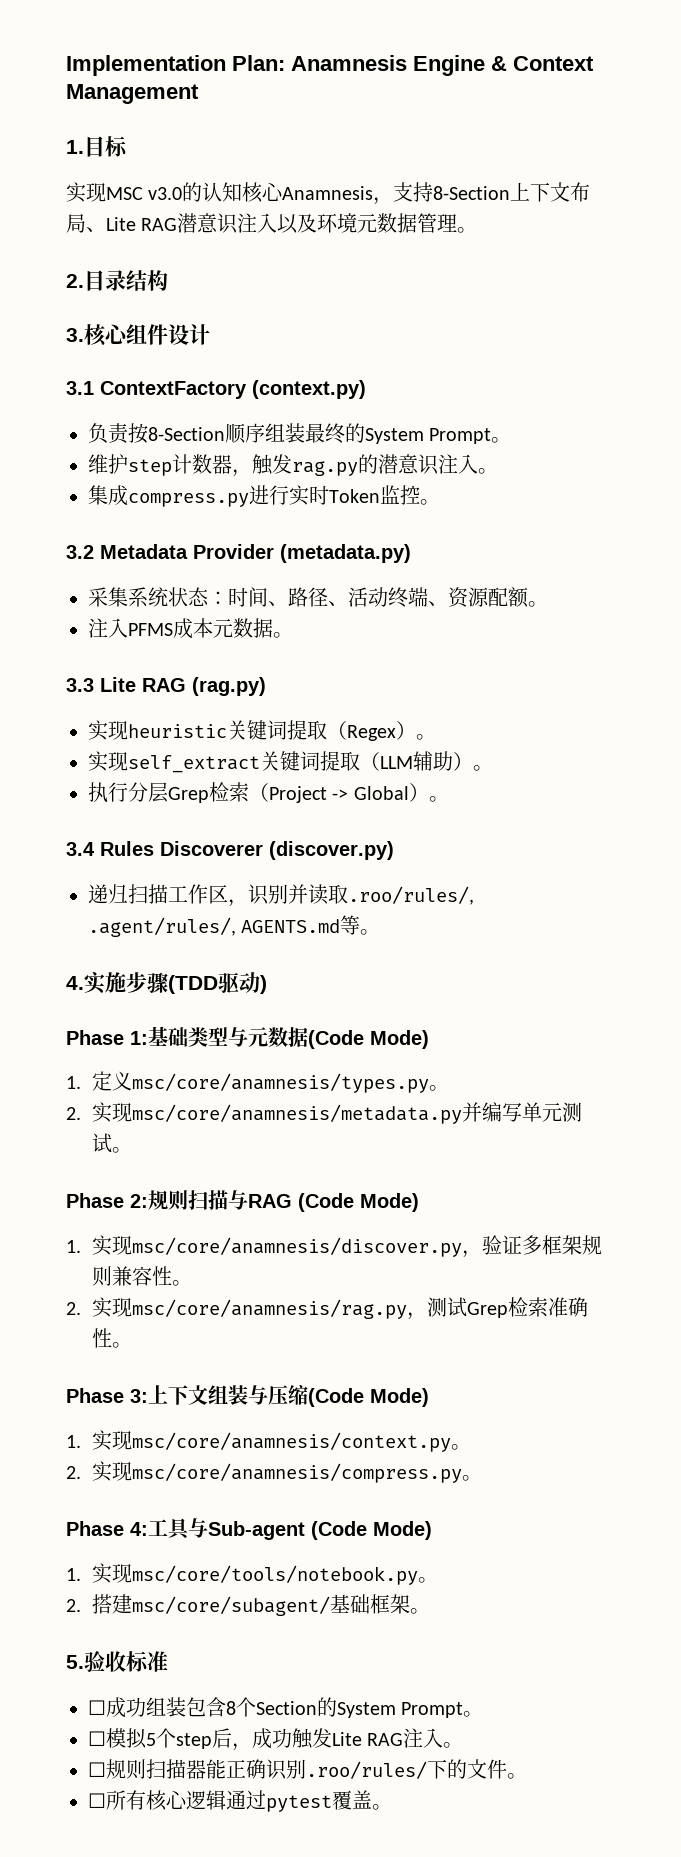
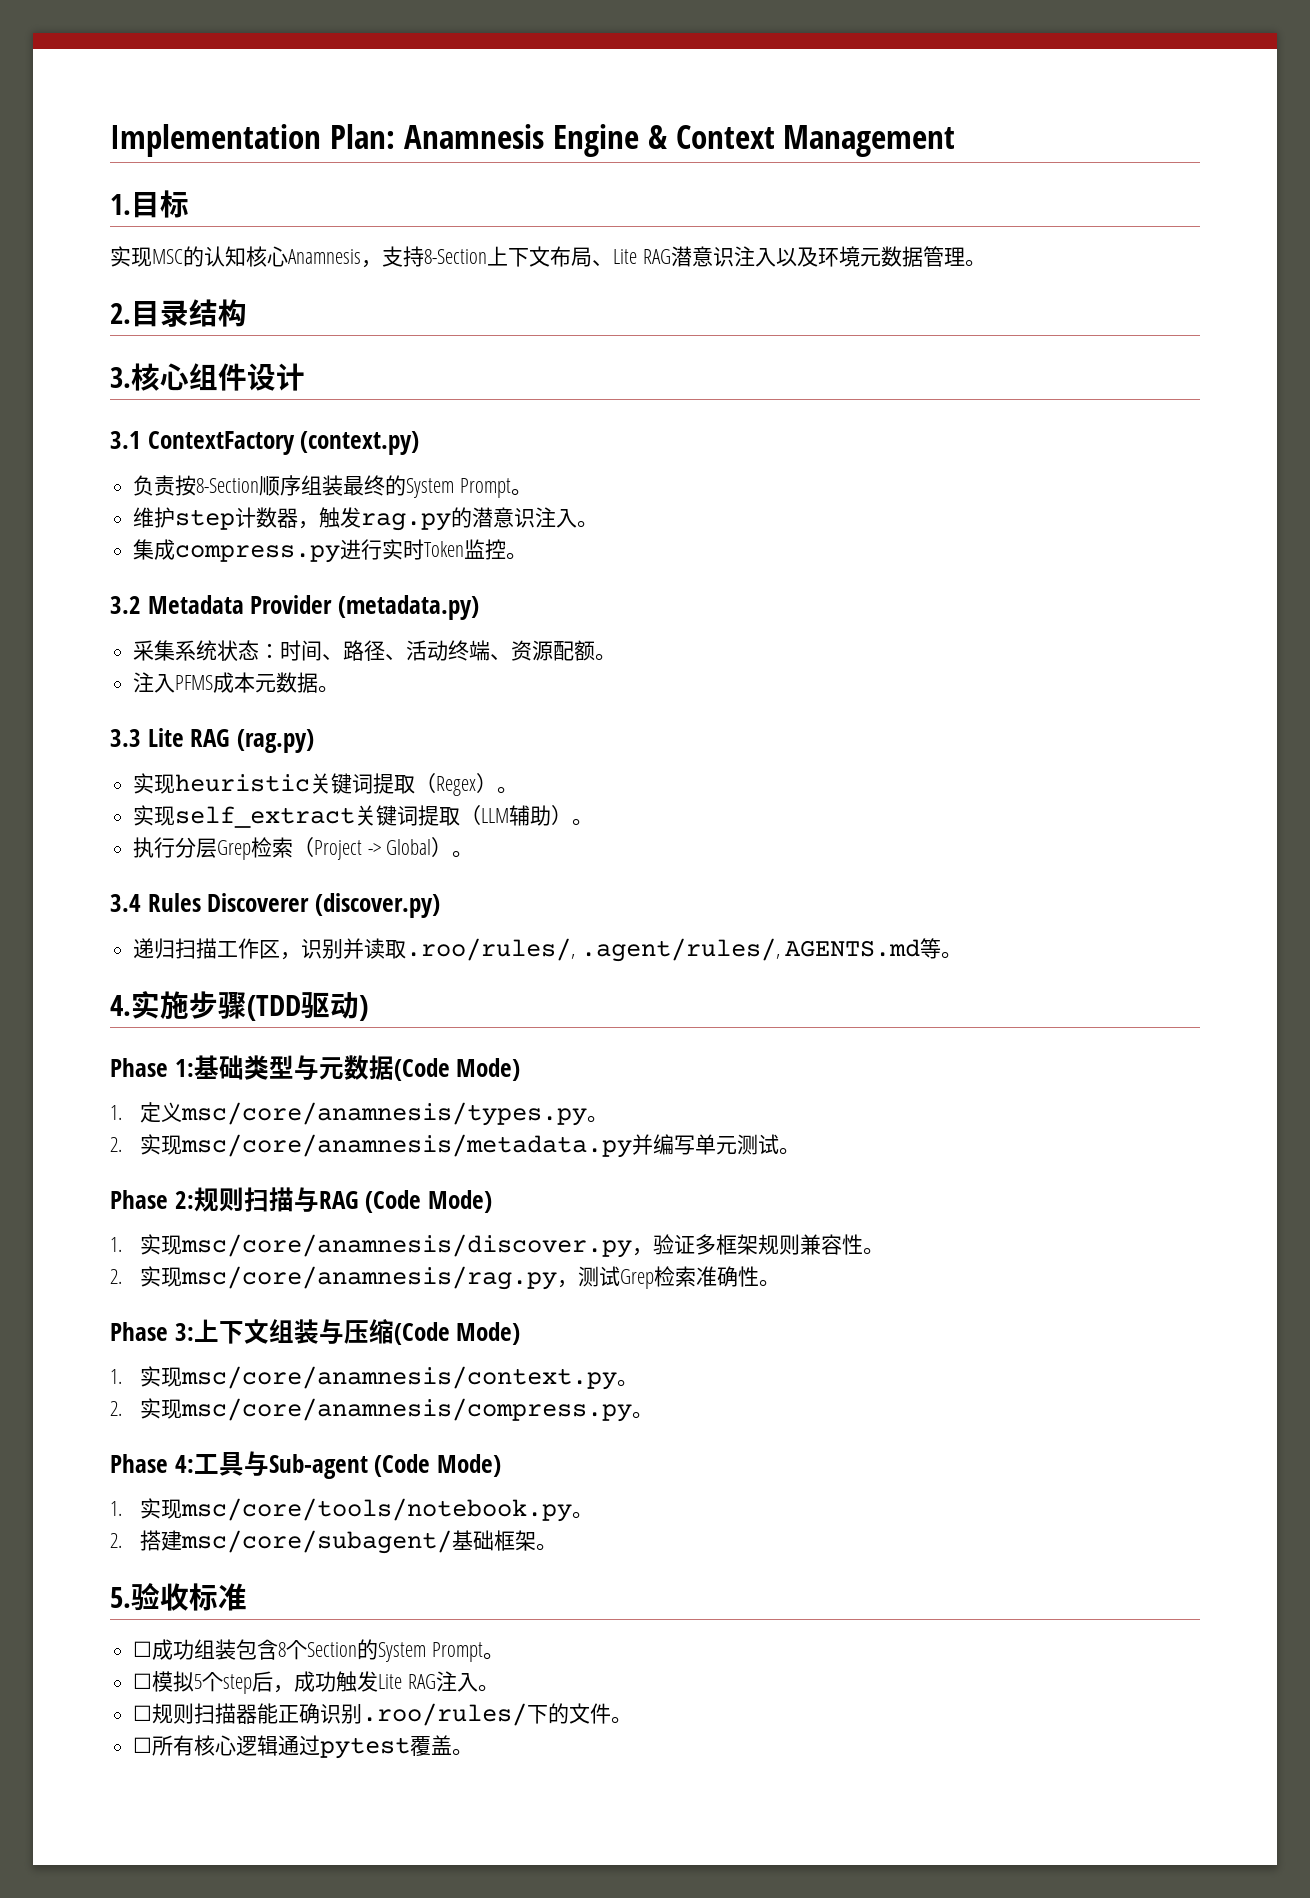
[148,187,183,200] v3.0 -> (183, 256) none

